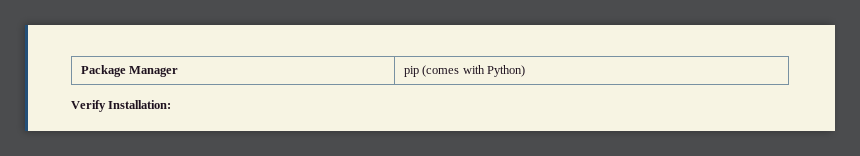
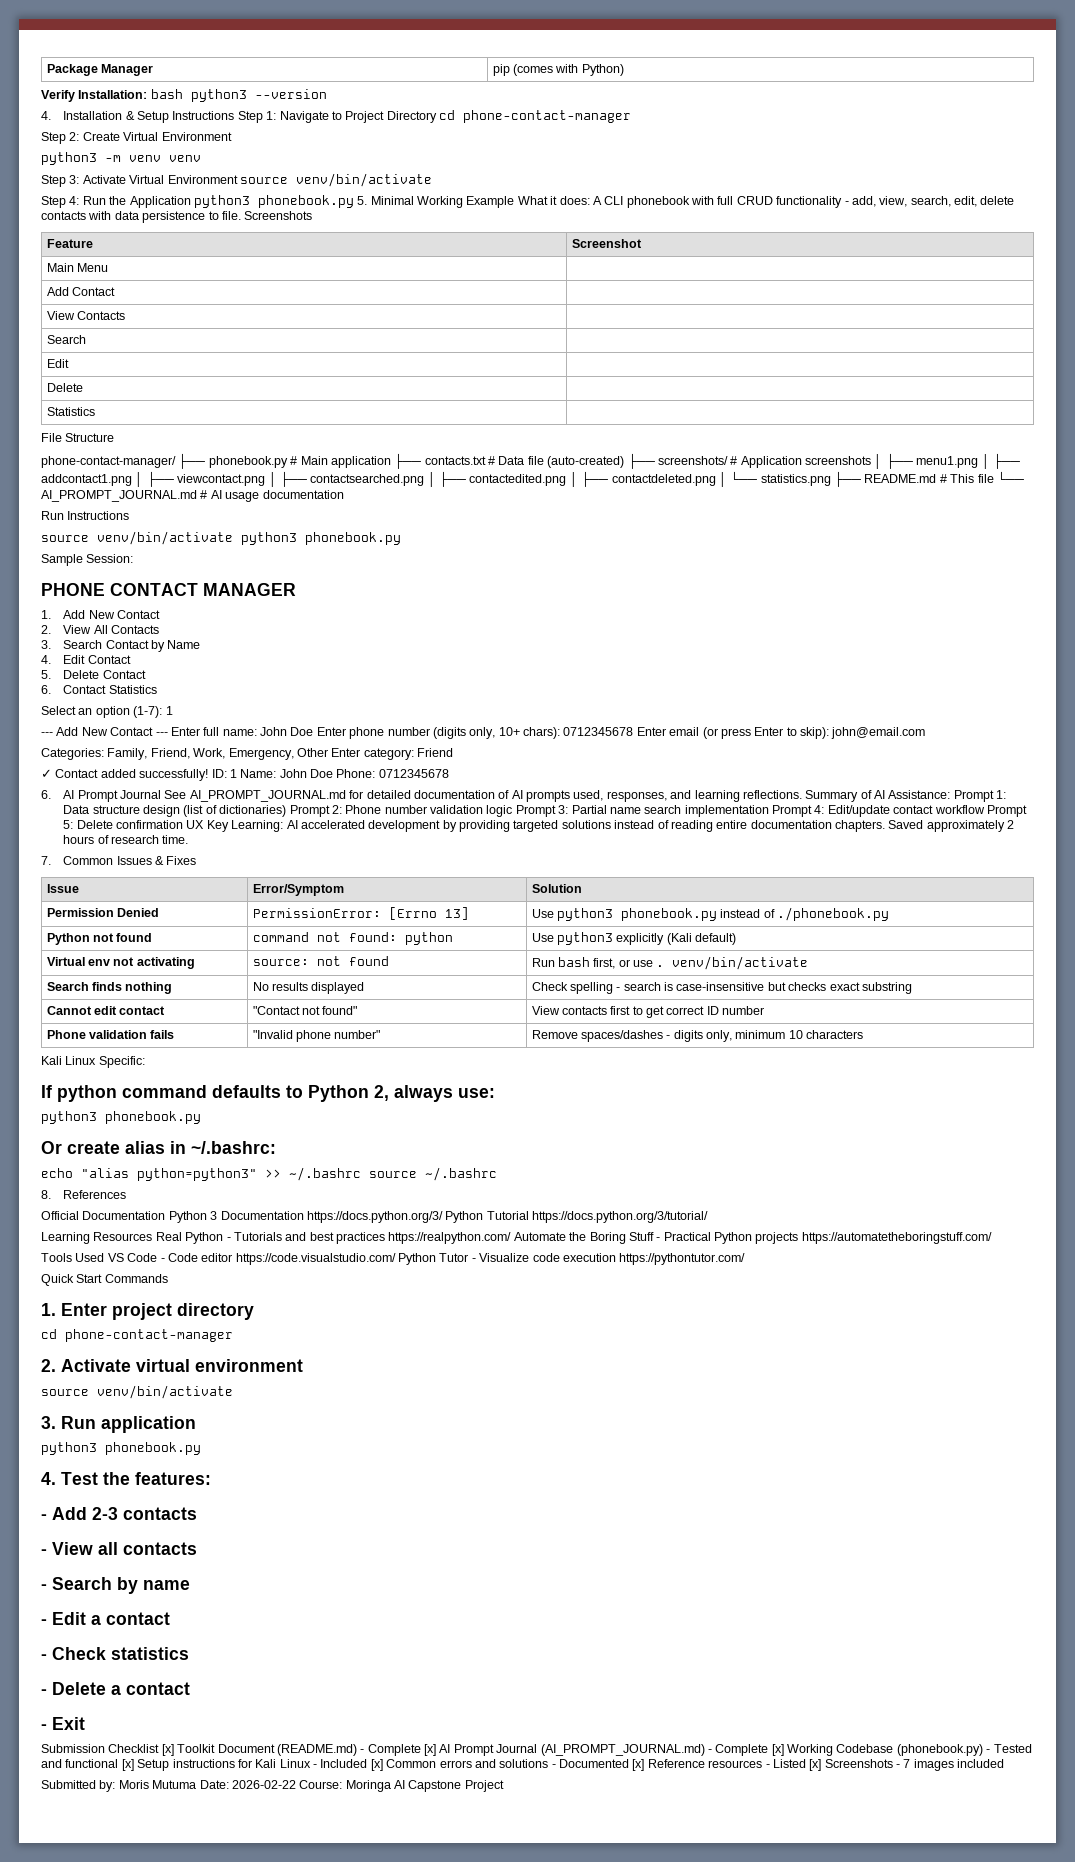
(172, 104) none -> [150,89,327,102] [41,110,632,123] [41,132,232,144] [41,152,201,165] [41,173,432,187] [41,195,1015,208] [41,211,313,223] [46,239,93,248] [571,239,642,248] [46,263,108,272] [46,287,115,296] [46,311,125,320] [46,335,86,344] [46,359,69,368] [46,383,83,392] [46,407,95,416] [41,433,115,442] [41,453,1020,469] [41,471,1024,487] [41,490,344,502] [41,511,130,520] [41,531,401,545] [41,554,134,566] [41,583,296,596] [41,610,161,619] [41,625,160,634] [41,640,201,652] [41,655,131,664] [41,670,146,679] [41,685,157,694] [41,706,173,718] [41,727,926,739] [41,748,453,760] [41,769,449,781] [41,790,1007,802] [63,805,1027,817] [63,820,1015,832] [63,835,189,844] [41,856,197,865] [46,884,79,893] [252,884,344,896] [531,884,582,893] [46,908,159,917] [252,907,469,920] [531,907,890,921] [46,933,153,945] [252,932,453,945] [531,932,737,945] [46,957,195,969] [252,956,389,966] [531,956,809,970] [46,982,173,994] [252,982,365,994] [531,982,912,994] [46,1006,166,1015] [252,1006,358,1015] [531,1006,765,1018] [46,1030,175,1039] [252,1030,381,1042] [531,1030,864,1042] [41,1056,145,1068] [41,1085,495,1102] [41,1111,201,1124] [41,1141,276,1154] [41,1167,497,1181] [41,1190,127,1199] [41,1211,708,1223] [41,1232,992,1244] [41,1253,746,1265] [41,1274,168,1286] [41,1303,254,1320] [41,1329,233,1342] [41,1359,303,1372] [41,1385,233,1399] [41,1416,196,1433] [41,1442,201,1455] [41,1472,211,1485] [41,1507,197,1520] [41,1542,197,1555] [41,1577,190,1594] [41,1612,170,1625] [41,1647,189,1660] [41,1682,190,1695] [41,1717,85,1730] [41,1744,1032,1756] [41,1759,1005,1771] [41,1780,504,1792] bash python3 --version // 4. Installation & Setup Instructions Step 1: Navigate to Project Directory cd phone-contact-manager // Step 2: Create Virtual Environment // python3 -m venv venv // Step 3: Activate Virtual Environment source venv/bin/activate // Step 4: Run the Application python3 phonebook.py 5. Minimal Working Example What it does: A CLI phonebook with full CRUD functionality - add, view, search, edit, delete contacts with data persistence to file. Screenshots // Feature | Screenshot // Main Menu | // Add Contact | // View Contacts | // Search | // Edit | // Delete | // Statistics | // File Structure // phone-contact-manager/ ├── phonebook.py # Main application ├── contacts.txt # Data file (auto-created) ├── screenshots/ # Application screenshots │ ├── menu1.png │ ├── addcontact1.png │ ├── viewcontact.png │ ├── contactsearched.png │ ├── contactedited.png │ ├── contactdeleted.png │ └── statistics.png ├── README.md # This file └── AI_PROMPT_JOURNAL.md # AI usage documentation // Run Instructions // source venv/bin/activate python3 phonebook.py // Sample Session: // PHONE CONTACT MANAGER // 1. Add New Contact // 2. View All Contacts // 3. Search Contact by Name // 4. Edit Contact // 5. Delete Contact // 6. Contact Statistics // Select an option (1-7): 1 // --- Add New Contact --- Enter full name: John Doe Enter phone number (digits only, 10+ chars): 0712345678 Enter email (or press Enter to skip): john@email.com // Categories: Family, Friend, Work, Emergency, Other Enter category: Friend // ✓ Contact added successfully! ID: 1 Name: John Doe Phone: 0712345678 // 6. AI Prompt Journal See AI_PROMPT_JOURNAL.md for detailed documentation of AI prompts used, responses, and learning reflections. Summary of AI Assistance: Prompt 1: Data structure design (list of dictionaries) Prompt 2: Phone number validation logic Prompt 3: Partial name search implementation Prompt 4: Edit/update contact workflow Prompt 5: Delete confirmation UX Key Learning: AI accelerated development by providing targeted solutions instead of reading entire documentation chapters. Saved approximately 2 hours of research time. // 7. Common Issues & Fixes // Issue | Error/Symptom | Solution // Permission Denied | PermissionError: [Errno 13] | Use python3 phonebook.py instead of ./phonebook.py // Python not found | command not found: python | Use python3 explicitly (Kali default) // Virtual env not activating | source: not found | Run bash first, or use . venv/bin/activate // Search finds nothing | No results displayed | Check spelling - search is case-insensitive but checks exact substring // Cannot edit contact | "Contact not found" | View contacts first to get correct ID number // Phone validation fails | "Invalid phone number" | Remove spaces/dashes - digits only, minimum 10 characters // Kali Linux Specific: // If python command defaults to Python 2, always use: // python3 phonebook.py // Or create alias in ~/.bashrc: // echo "alias python=python3" >> ~/.bashrc source ~/.bashrc // 8. References // Official Documentation Python 3 Documentation https://docs.python.org/3/ Python Tutorial https://docs.python.org/3/tutorial/ // Learning Resources Real Python - Tutorials and best practices https://realpython.com/ Automate the Boring Stuff - Practical Python projects https://automatetheboringstuff.com/ // Tools Used VS Code - Code editor https://code.visualstudio.com/ Python Tutor - Visualize code execution https://pythontutor.com/ // Quick Start Commands // 1. Enter project directory // cd phone-contact-manager // 2. Activate virtual environment // source venv/bin/activate // 3. Run application // python3 phonebook.py // 4. Test the features: // - Add 2-3 contacts // - View all contacts // - Search by name // - Edit a contact // - Check statistics // - Delete a contact // - Exit // Submission Checklist [x] Toolkit Document (README.md) - Complete [x] AI Prompt Journal (AI_PROMPT_JOURNAL.md) - Complete [x] Working Codebase (phonebook.py) - Tested and functional [x] Setup instructions for Kali Linux - Included [x] Common errors and solutions - Documented [x] Reference resources - Listed [x] Screenshots - 7 images included // Submitted by: Moris Mutuma Date: 2026-02-22 Course: Moringa AI Capstone Project

